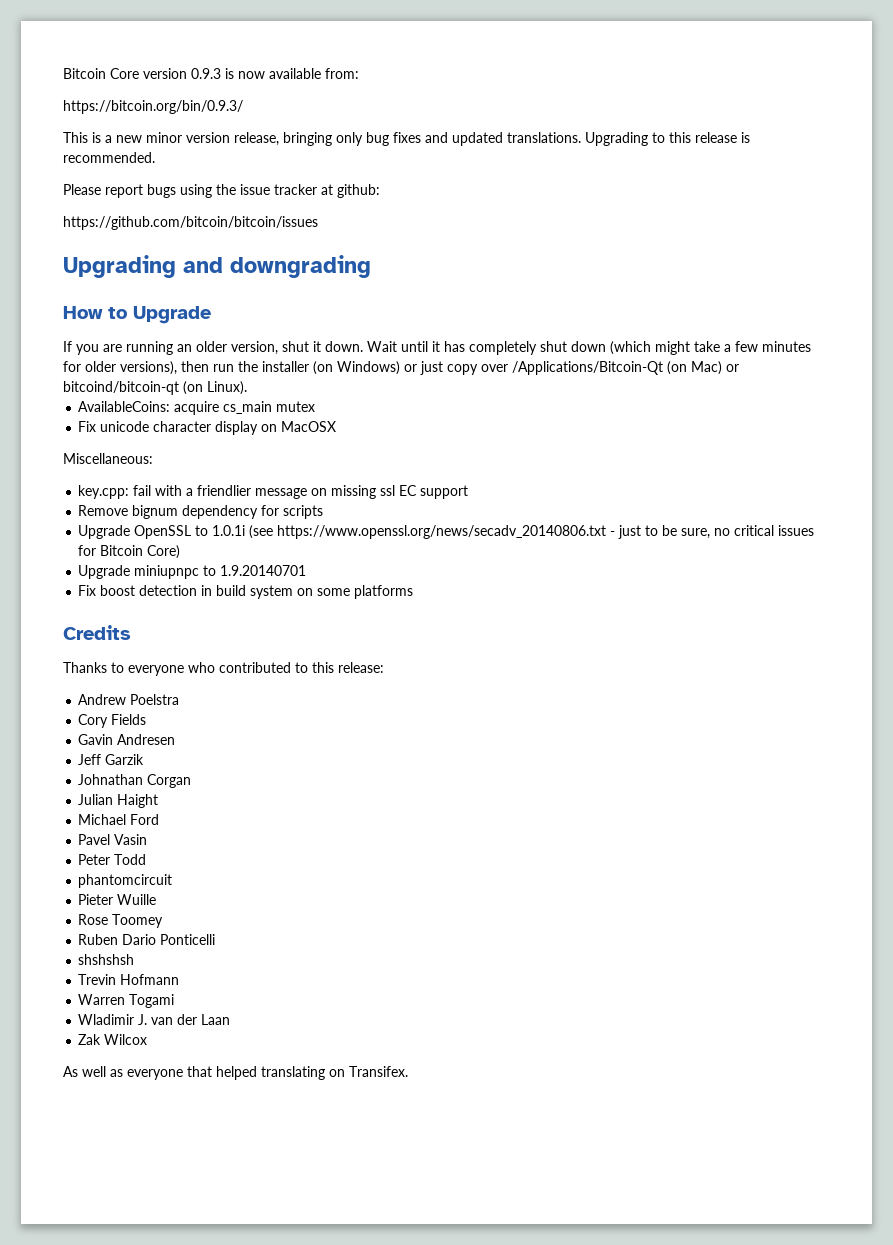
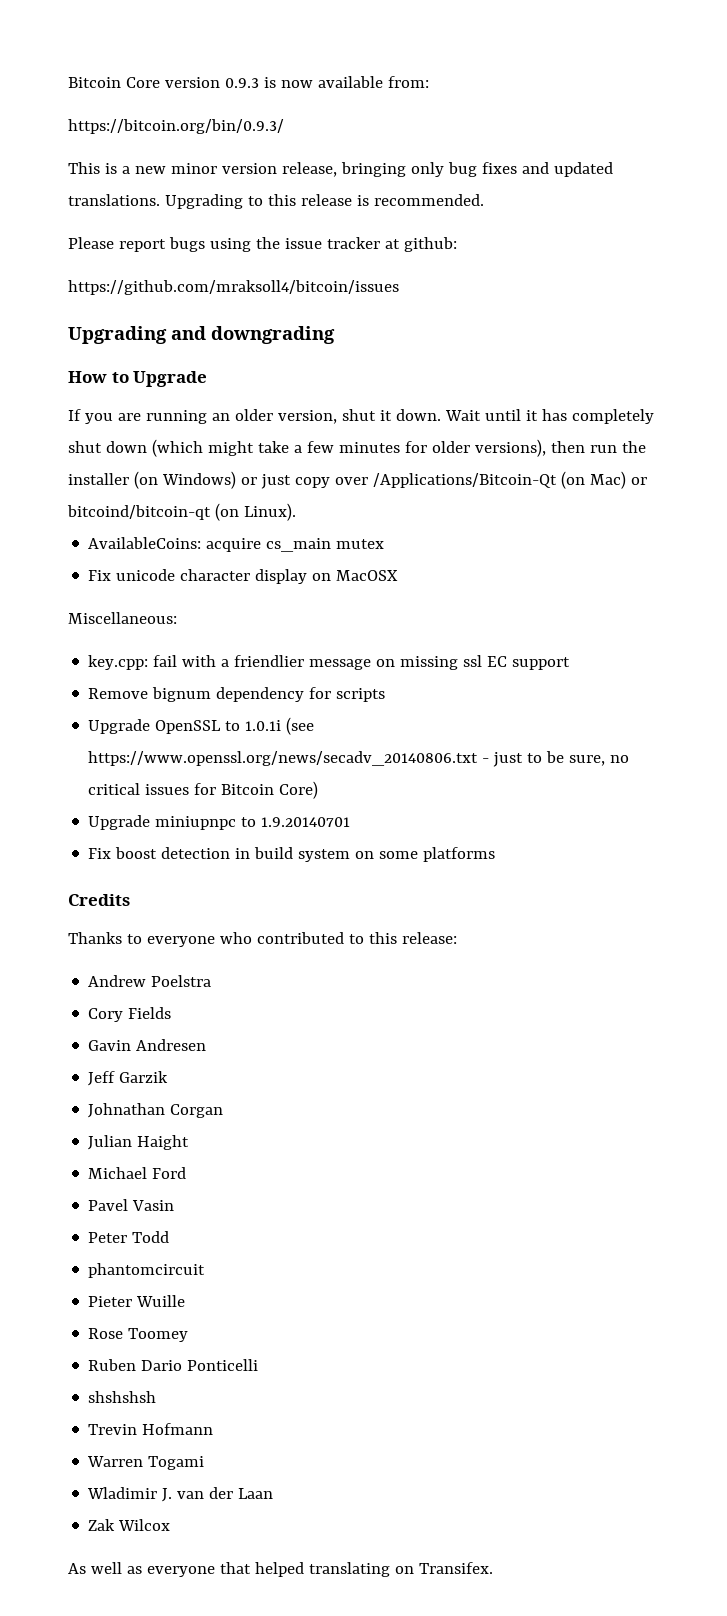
[63,216,318,230] https://github.com/bitcoin/bitcoin/issues -> [68,280,399,295] https://github.com/mraksoll4/bitcoin/issues

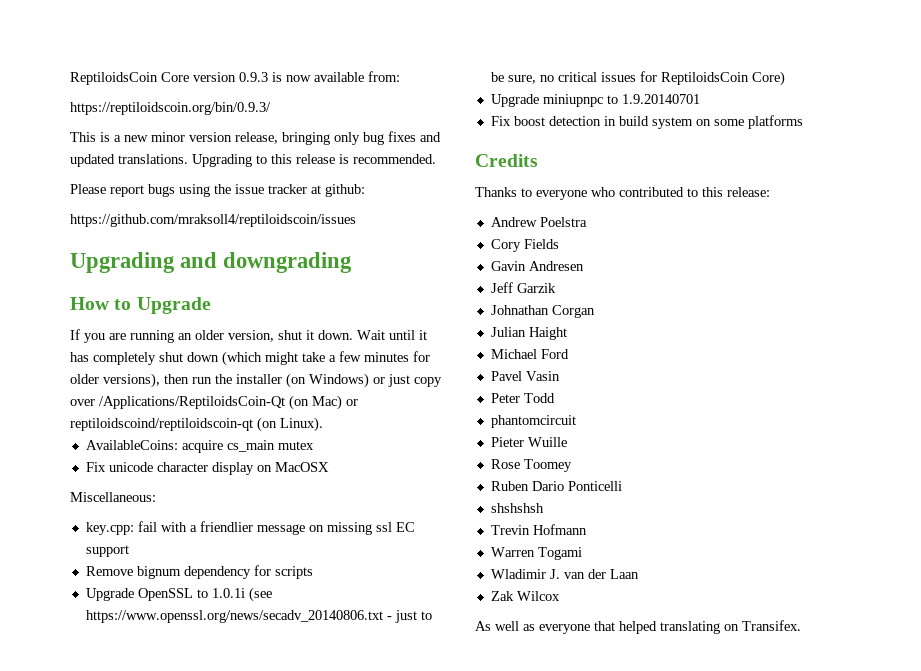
[68,77,121,88] Bitcoin -> [70,72,158,85] ReptiloidsCoin
[68,119,284,134] https://bitcoin.org/bin/0.9.3/ -> [70,102,271,115] https://reptiloidscoin.org/bin/0.9.3/
[68,280,399,295] https://github.com/mraksoll4/bitcoin/issues -> [70,214,356,227] https://github.com/mraksoll4/reptiloidscoin/issues
[372,473,557,488] /Applications/Bitcoin-Qt -> [99,396,285,409] /Applications/ReptiloidsCoin-Qt
[67,505,211,520] bitcoind/bitcoin-qt -> [70,418,253,431] reptiloidscoind/reptiloidscoin-qt
[221,784,275,795] Bitcoin -> [660,72,749,85] ReptiloidsCoin

